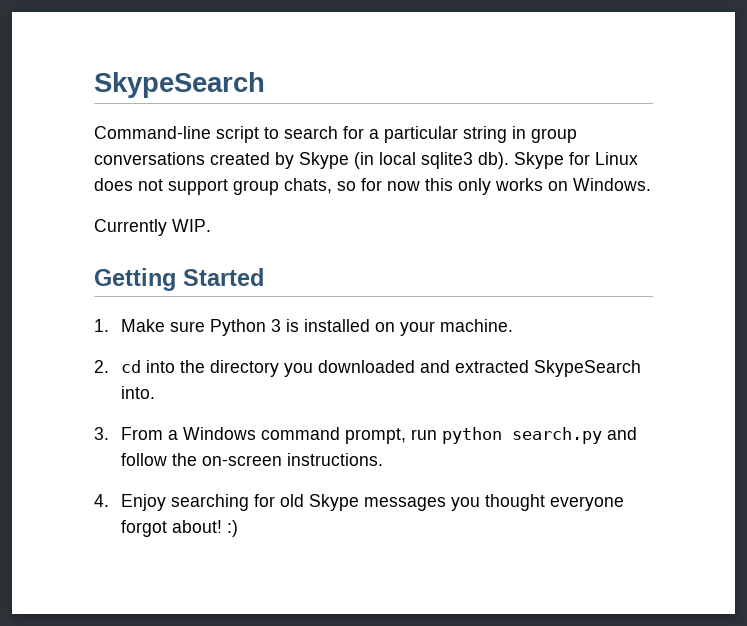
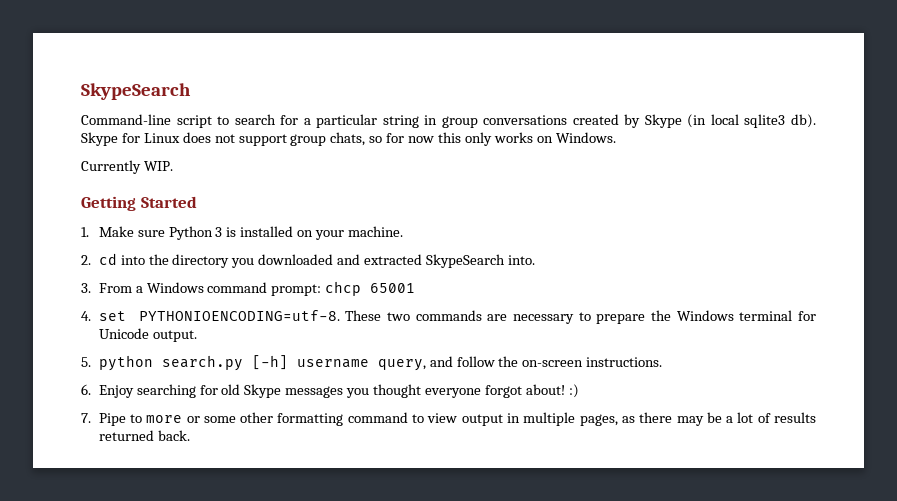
[344,427,602,444] prompt, run python search.py -> [271,281,416,296] [81,310,816,324] [98,328,197,342] [81,355,426,371] prompt: chcp 65001 // 4. set PYTHONIOENCODING=utf-8. These two commands are necessary to prepare the Windows terminal for Unicode output. // 5. python search.py [-h] username query,
[94,494,109,507] 4. -> [81,384,91,395] 6.
(238, 528) none -> [81,412,816,426] [98,430,190,441] // 7. Pipe to more or some other formatting command to view output in multiple pages, as there may be a lot of results returned back.

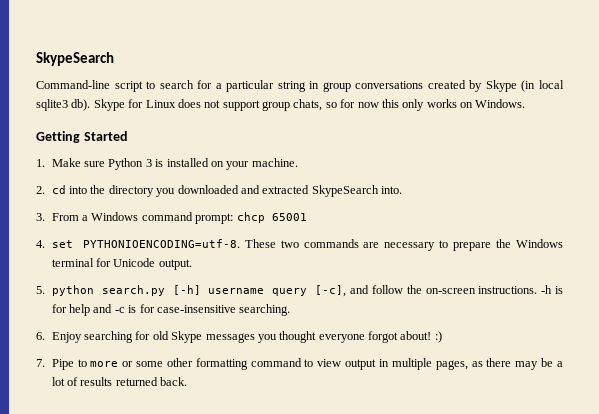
[81,160,173,174] // Currently WIP. -> (526, 103) none
[377,359,426,371] query, -> [272,285,347,297] query [-c],
(663, 362) none -> [541,285,564,294] [51,304,291,316] -h is for help and -c is for case-insensitive searching.

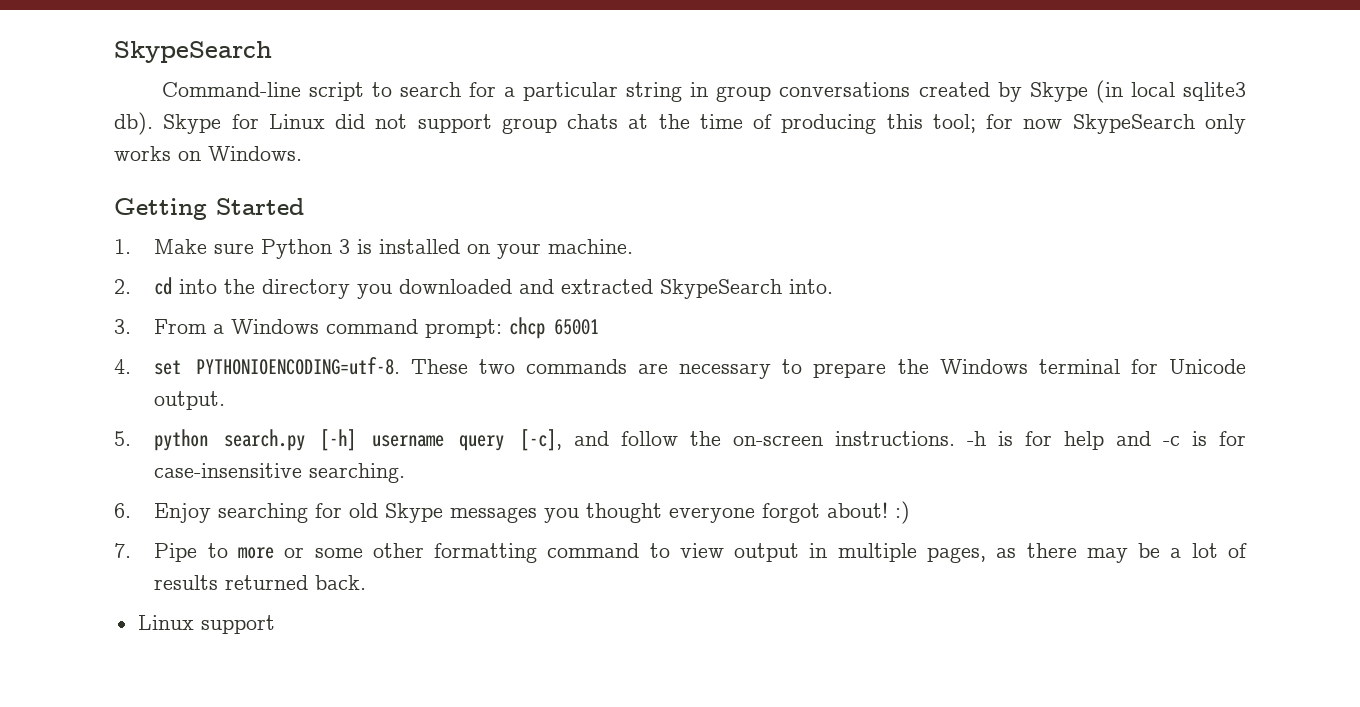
[177,99,201,108] does -> [335,114,366,129] did
[293,99,337,111] chats, so -> [567,114,976,134] chats at the time of producing this tool;
[381,99,399,108] this -> [1072,114,1195,134] SkypeSearch
(188, 381) none -> [137,615,275,634] // Linux support

